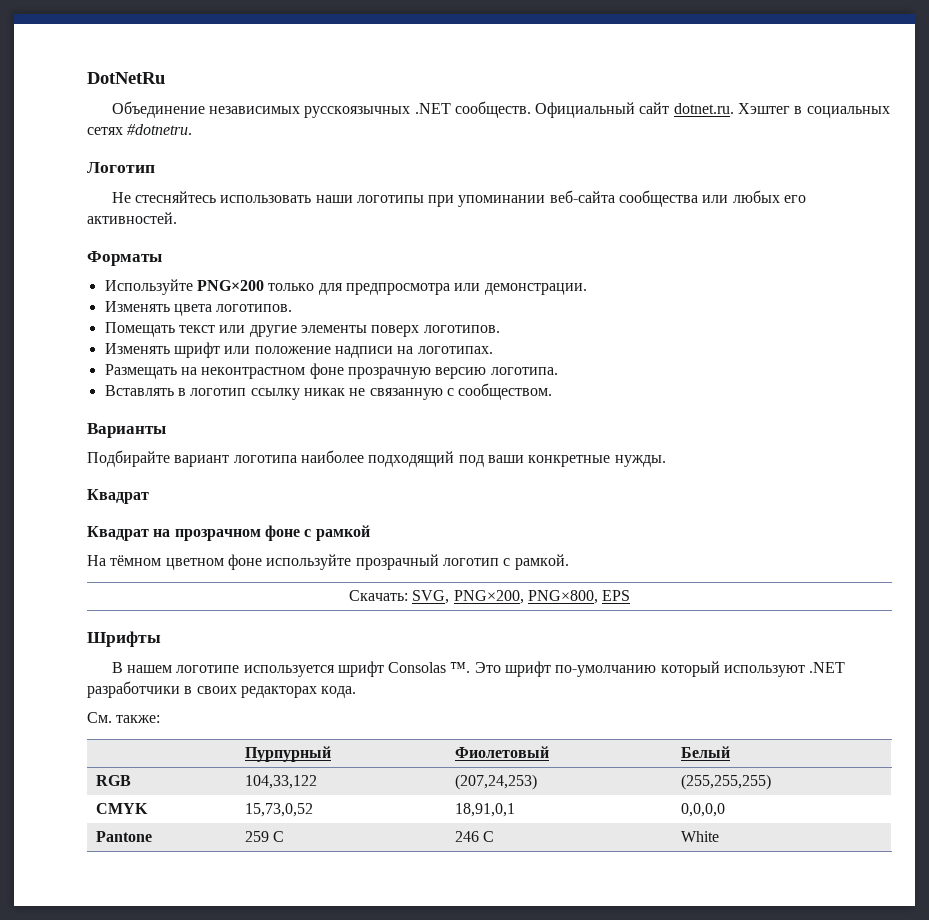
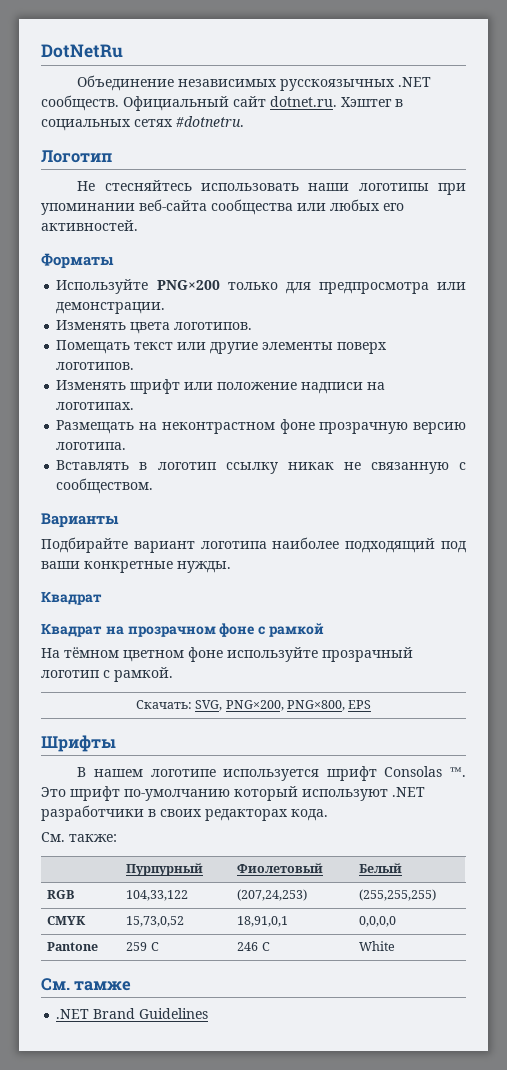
(719, 836) none -> [41,978,132,991] [56,1008,209,1019] // См. тамже // .NET Brand Guidelines

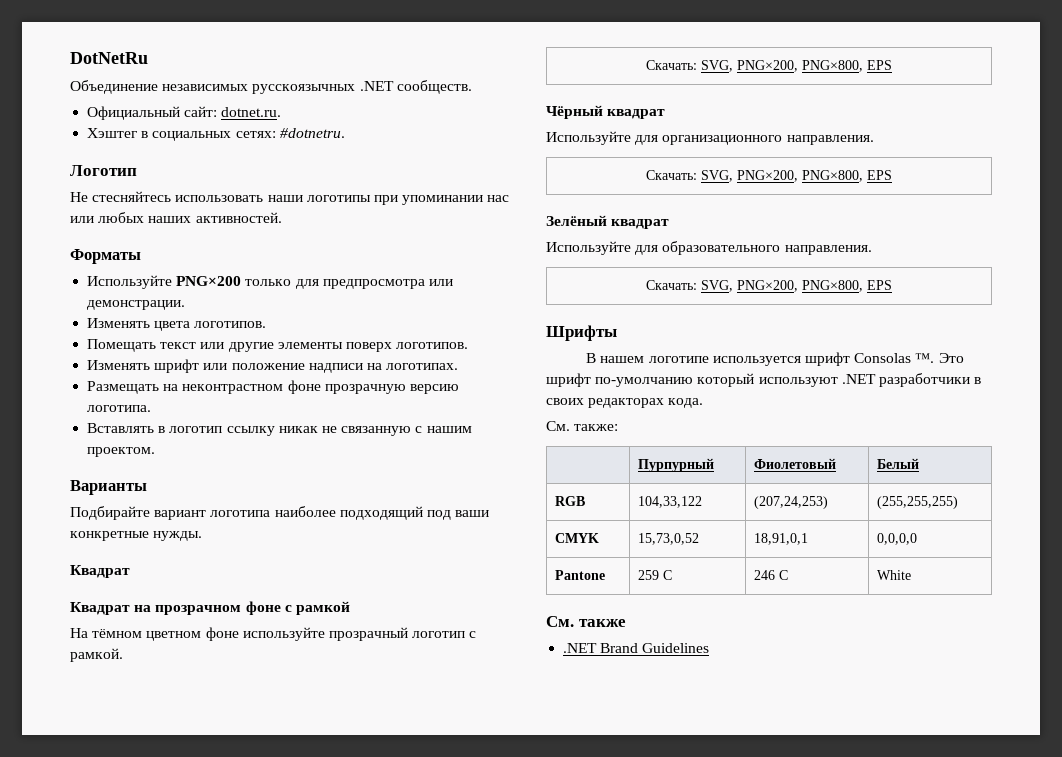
[123,96,266,111] Официальный сайт -> [87,106,218,120] // Официальный сайт:
(337, 101) none -> (282, 112) //
[134,119,173,127] сетях -> [235,131,276,138] сетях:
[139,199,293,215] веб-сайта сообщества -> [487,195,510,202] нас
[383,203,404,211] его -> [148,216,192,223] наших
[56,478,154,494] сообществом. -> [426,426,472,433] [87,447,156,457] нашим проектом.
(372, 704) none -> [546,105,666,119] [546,131,874,145] [646,170,892,182] [546,215,670,229] [546,241,872,255] [646,280,892,292] // Чёрный квадрат // Используйте для организационного направления. // Скачать: SVG, PNG×200, PNG×800, EPS // Зелёный квадрат // Используйте для образовательного направления. // Скачать: SVG, PNG×200, PNG×800, EPS
[74,981,132,991] тамже -> [578,619,626,627] также

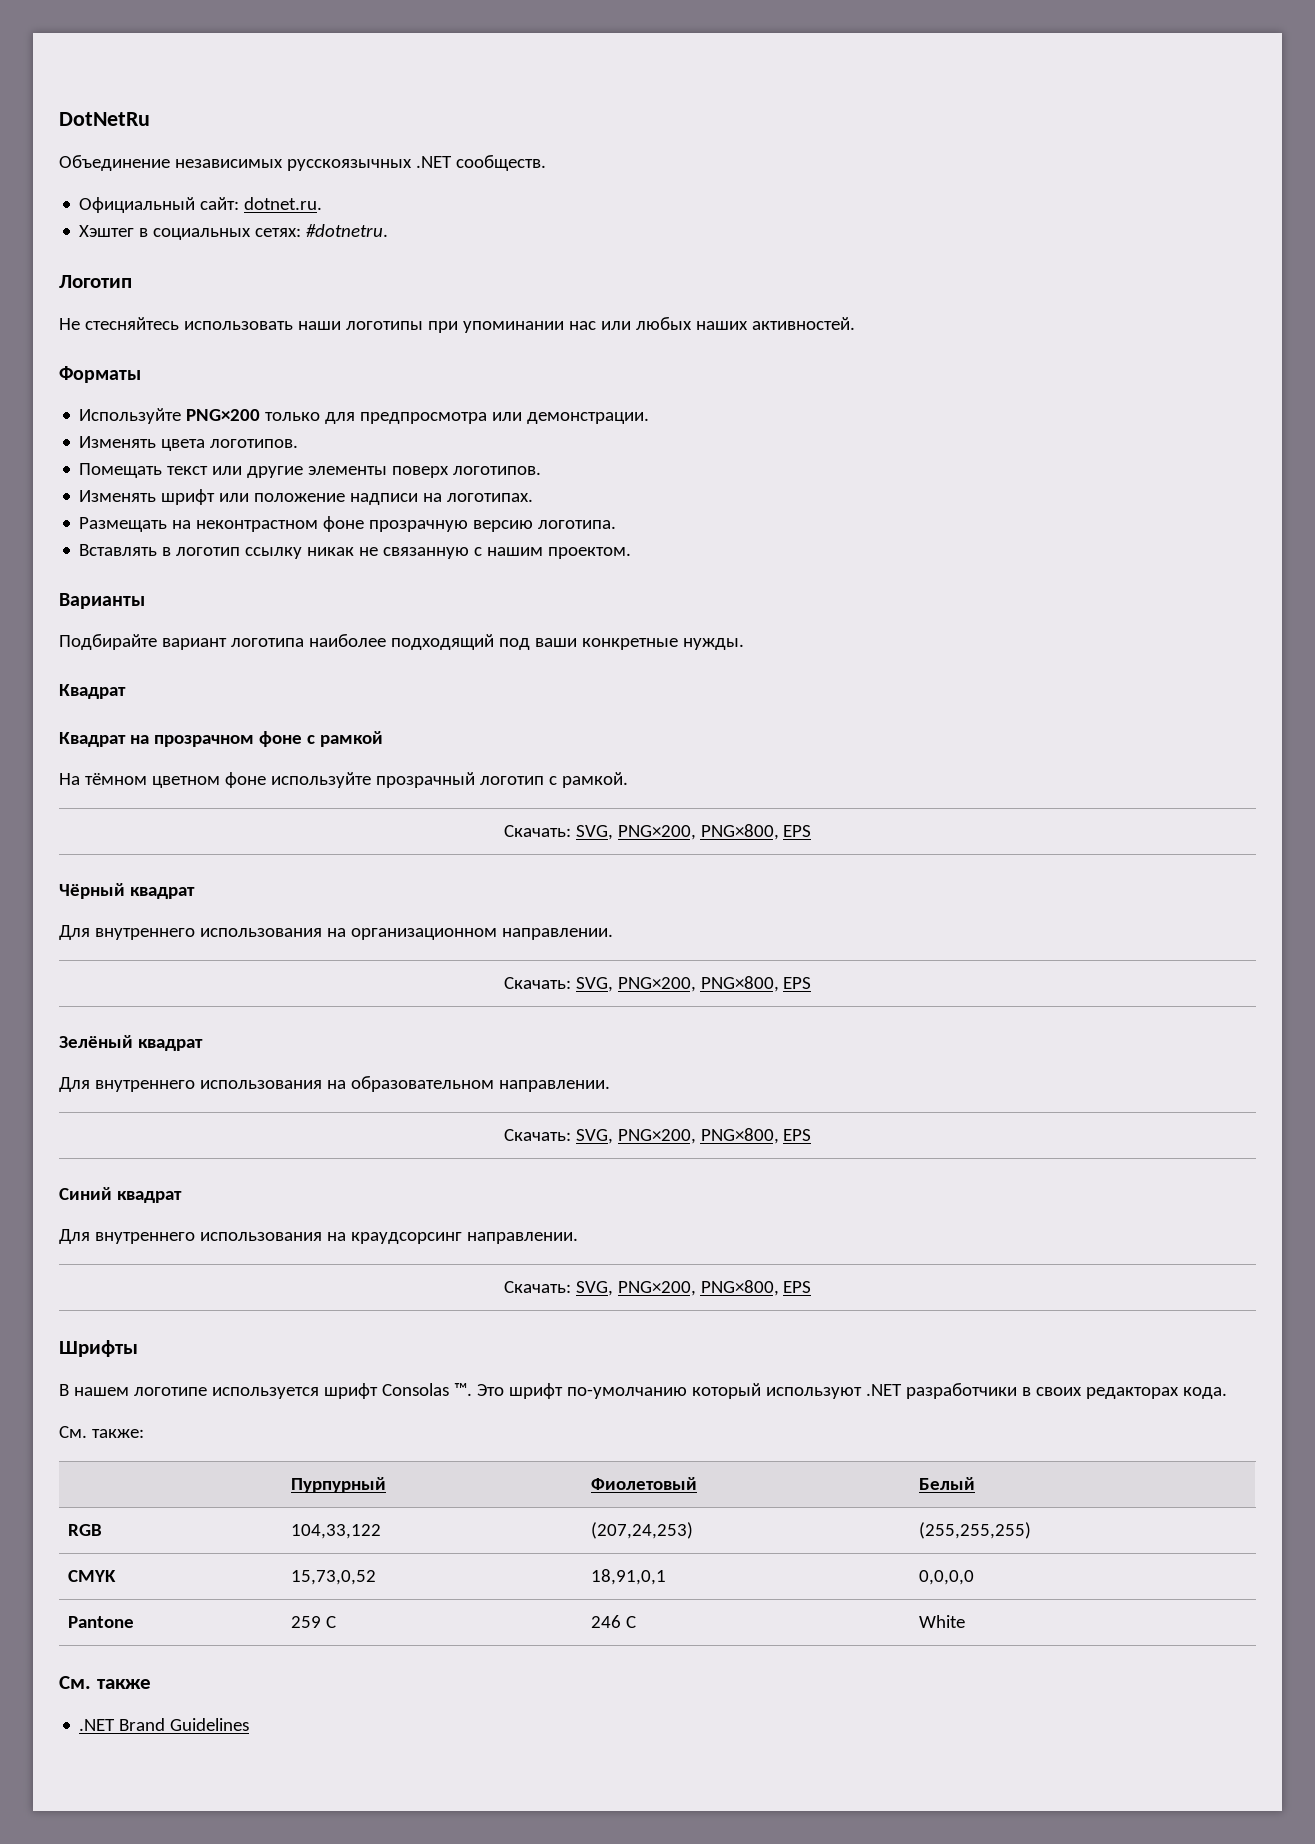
[546,131,874,145] Используйте для организационного направления. -> [59,925,613,940] Для внутреннего использования на организационном направлении.
[546,241,872,255] Используйте для образовательного направления. -> [59,1076,610,1092] [503,1128,812,1144] [59,1187,182,1203] [59,1229,578,1244] Для внутреннего использования на образовательном направлении. // Скачать: SVG, PNG×200, PNG×800, EPS // Синий квадрат // Для внутреннего использования на краудсорсинг направлении.

